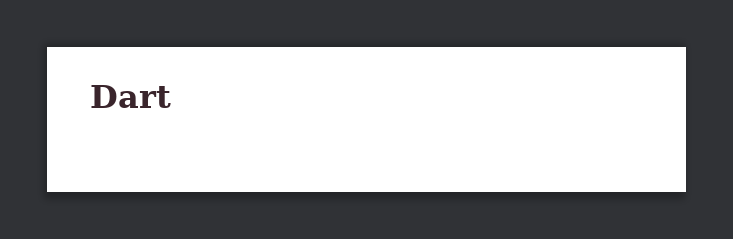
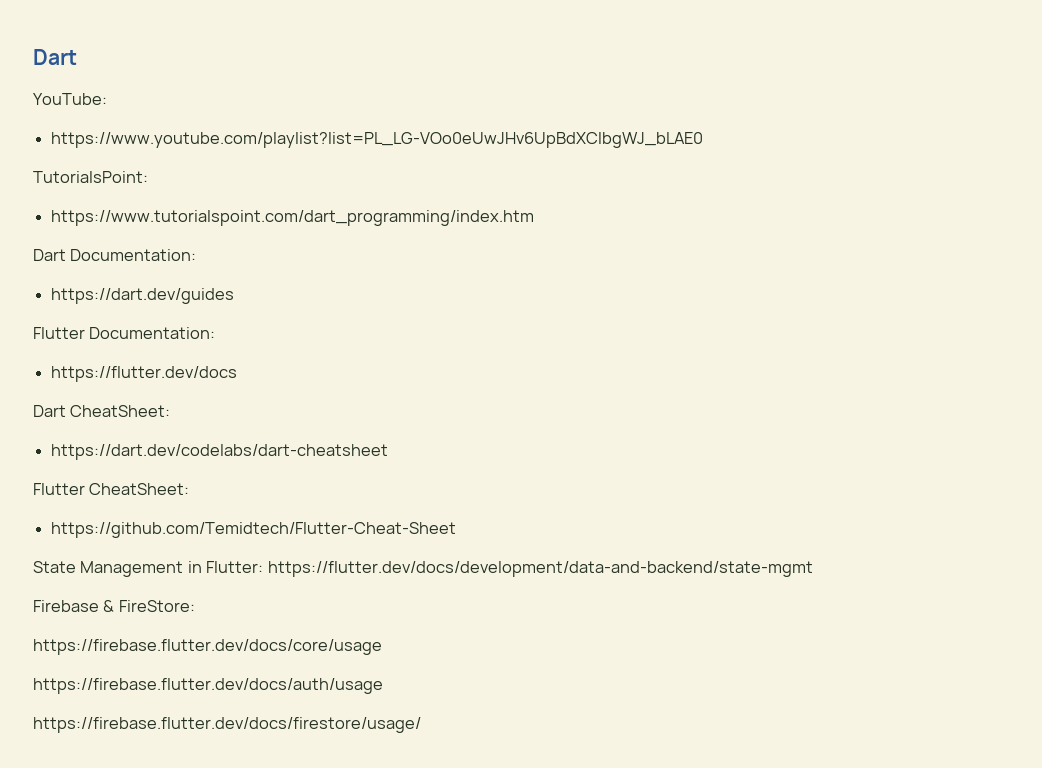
[90,85,171,108] Dart -> [33,49,77,65] [33,93,107,105] [51,132,704,148] [33,171,148,183] [51,210,535,226] [33,249,197,261] [51,288,235,304] [33,327,216,339] [51,366,238,382] [33,405,171,417] [51,444,389,460] [33,483,190,495] [51,522,457,538] [33,561,813,577] [33,600,195,612] [33,639,382,655] [33,678,383,694] [33,717,421,733] Dart // YouTube: // https://www.youtube.com/playlist?list=PL_LG-VOo0eUwJHv6UpBdXClbgWJ_bLAE0 // TutorialsPoint: // https://www.tutorialspoint.com/dart_programming/index.htm // Dart Documentation: // https://dart.dev/guides // Flutter Documentation: // https://flutter.dev/docs // Dart CheatSheet: // https://dart.dev/codelabs/dart-cheatsheet // Flutter CheatSheet: // https://github.com/Temidtech/Flutter-Cheat-Sheet // State Management in Flutter: https://flutter.dev/docs/development/data-and-backend/state-mgmt // Firebase & FireStore: // https://firebase.flutter.dev/docs/core/usage // https://firebase.flutter.dev/docs/auth/usage // https://firebase.flutter.dev/docs/firestore/usage/

